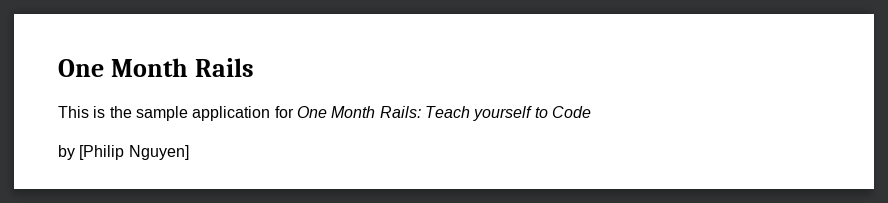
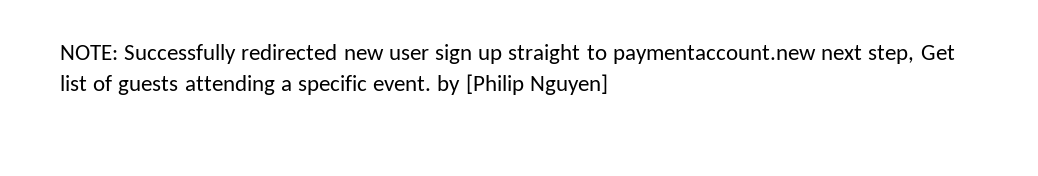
[58,58,254,77] [58,106,591,121] One Month Rails // This is the sample application for One Month Rails: Teach yourself to Code // -> [60,44,955,64] [60,75,432,95] NOTE: Successfully redirected new user sign up straight to paymentaccount.new next step, Get list of guests attending a specific event.

